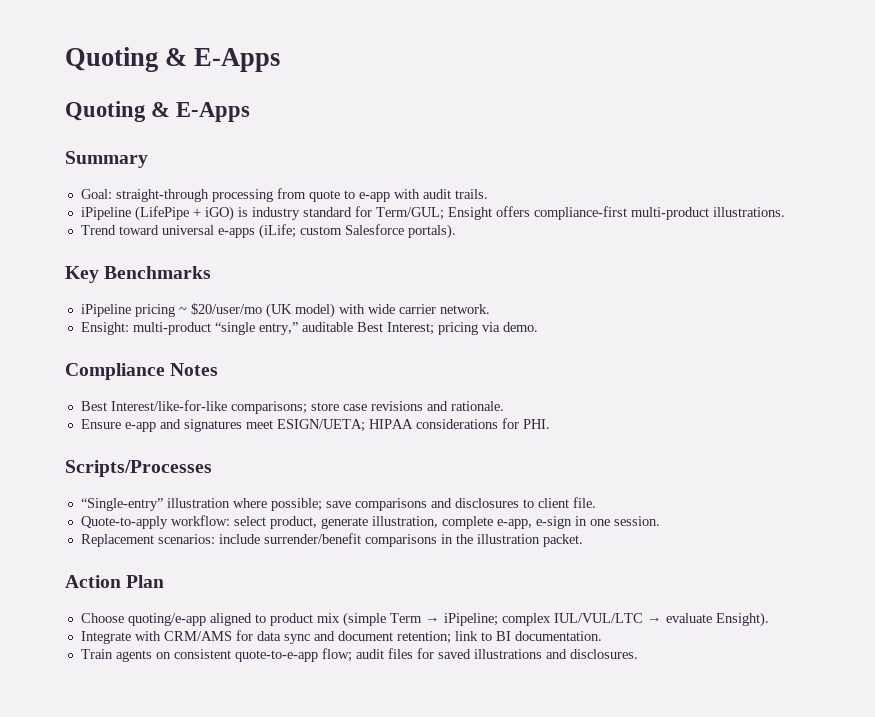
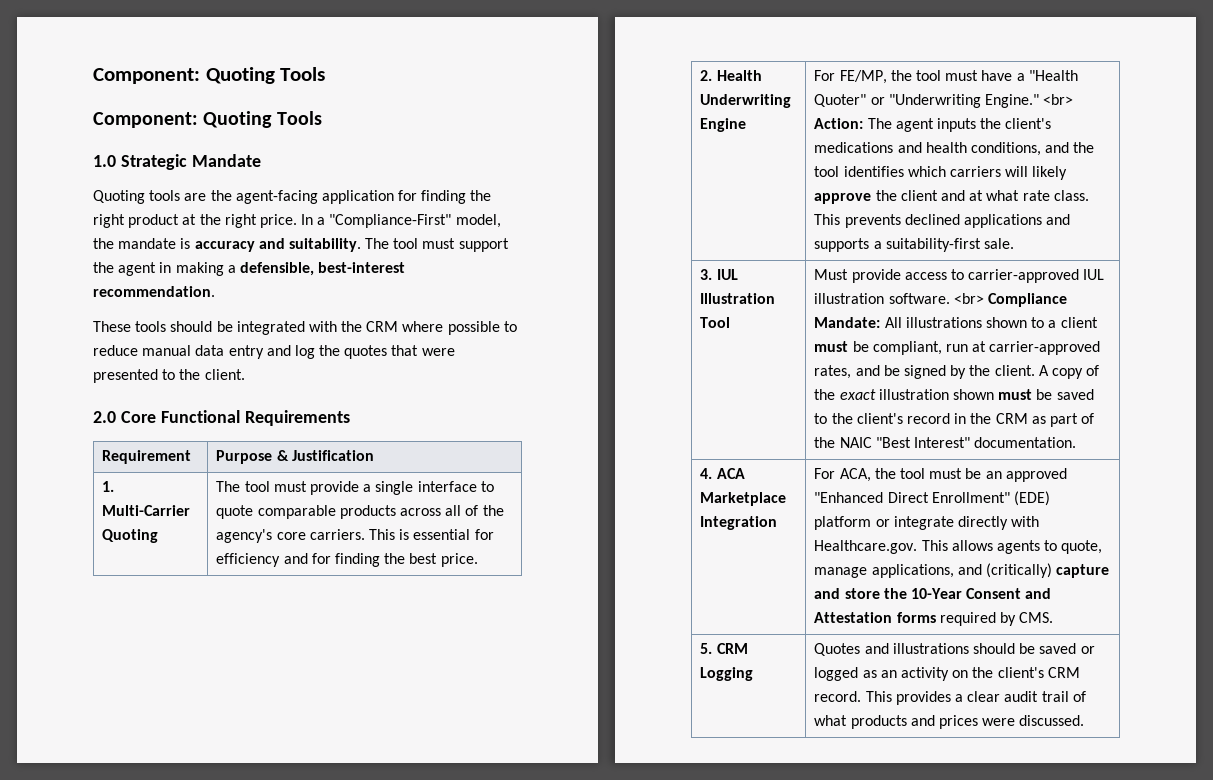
[65,47,281,72] [65,101,251,122] [65,151,148,168] [80,188,488,202] [80,206,785,221] [80,224,456,239] [65,266,212,283] [80,303,490,318] [80,322,538,335] [65,363,219,380] [80,400,504,414] [80,418,550,432] [65,460,212,477] [80,497,596,511] [80,515,660,529] [80,533,583,547] [65,575,165,588] [80,612,769,627] [80,630,602,644] [80,648,638,662] Quoting & E-Apps // Quoting & E-Apps // Summary // Goal: straight-through processing from quote to e-app with audit trails. // iPipeline (LifePipe + iGO) is industry standard for Term/GUL; Ensight offers compliance-first multi-product illustrations. // Trend toward universal e-apps (iLife; custom Salesforce portals). // Key Benchmarks // iPipeline pricing ~ $20/user/mo (UK model) with wide carrier network. // Ensight: multi-product “single entry,” auditable Best Interest; pricing via demo. // Compliance Notes // Best Interest/like-for-like comparisons; store case revisions and rationale. // Ensure e-app and signatures meet ESIGN/UETA; HIPAA considerations for PHI. // Scripts/Processes // “Single-entry” illustration where possible; save comparisons and disclosures to client file. // Quote-to-apply workflow: select product, generate illustration, complete e-app, e-sign in one session. // Replacement scenarios: include surrender/benefit comparisons in the illustration packet. // Action Plan // Choose quoting/e-app aligned to product mix (simple Term → iPipeline; complex IUL/VUL/LTC → evaluate Ensight). // Integrate with CRM/AMS for data sync and document retention; link to BI documentation. // Train agents on consistent quote-to-e-app flow; audit files for saved illustrations and disclosures. -> [93,67,326,84] [93,111,322,128] [93,154,261,170] [93,190,492,204] [93,214,501,228] [93,238,509,252] [93,262,406,276] [93,286,215,297] [93,321,517,335] [93,345,455,359] [93,369,245,383] [93,410,350,426] [102,450,192,464] [216,450,374,464] [102,481,115,492] [102,505,191,516] [102,529,159,543] [216,481,494,495] [216,505,504,519] [216,529,494,543] [216,553,478,567] [700,70,762,81] [700,94,792,108] [700,118,747,132] [814,70,1078,84] [814,94,1074,108] [814,118,1052,132] [814,142,1095,156] [814,166,1068,180] [814,190,1089,204] [814,214,1071,228] [814,238,1015,252] [700,269,738,280] [700,293,776,304] [700,317,731,328] [814,269,1105,283] [814,293,1068,307] [814,317,1098,328] [814,341,1101,355] [814,365,1100,379] [814,389,1094,400] [814,413,1095,427] [814,437,1077,448] [700,468,745,479] [700,492,787,506] [700,516,778,530] [814,468,1067,482] [814,491,1051,506] [814,516,1040,530] [814,540,1103,554] [814,563,1110,578] [814,588,1052,599] [814,612,1054,626] [700,643,748,654] [700,667,754,681] [814,643,1095,656] [814,667,1080,681] [814,691,1086,705] [814,715,1085,729] Component: Quoting Tools // Component: Quoting Tools // 1.0 Strategic Mandate // Quoting tools are the agent-facing application for finding the right product at the right price. In a "Compliance-First" model, the mandate is accuracy and suitability. The tool must support the agent in making a defensible, best-interest recommendation. // These tools should be integrated with the CRM where possible to reduce manual data entry and log the quotes that were presented to the client. // 2.0 Core Functional Requirements // Requirement | Purpose & Justification // 1. Multi-Carrier Quoting | The tool must provide a single interface to quote comparable products across all of the agency's core carriers. This is essential for efficiency and for finding the best price. // 2. Health Underwriting Engine | For FE/MP, the tool must have a "Health Quoter" or "Underwriting Engine." <br> Action: The agent inputs the client's medications and health conditions, and the tool identifies which carriers will likely approve the client and at what rate class. This prevents declined applications and supports a suitability-first sale. // 3. IUL Illustration Tool | Must provide access to carrier-approved IUL illustration software. <br> Compliance Mandate: All illustrations shown to a client must be compliant, run at carrier-approved rates, and be signed by the client. A copy of the exact illustration shown must be saved to the client's record in the CRM as part of the NAIC "Best Interest" documentation. // 4. ACA Marketplace Integration | For ACA, the tool must be an approved "Enhanced Direct Enrollment" (EDE) platform or integrate directly with Healthcare.gov. This allows agents to quote, manage applications, and (critically) capture and store the 10-Year Consent and Attestation forms required by CMS. // 5. CRM Logging | Quotes and illustrations should be saved or logged as an activity on the client's CRM record. This provides a clear audit trail of what products and prices were discussed.

